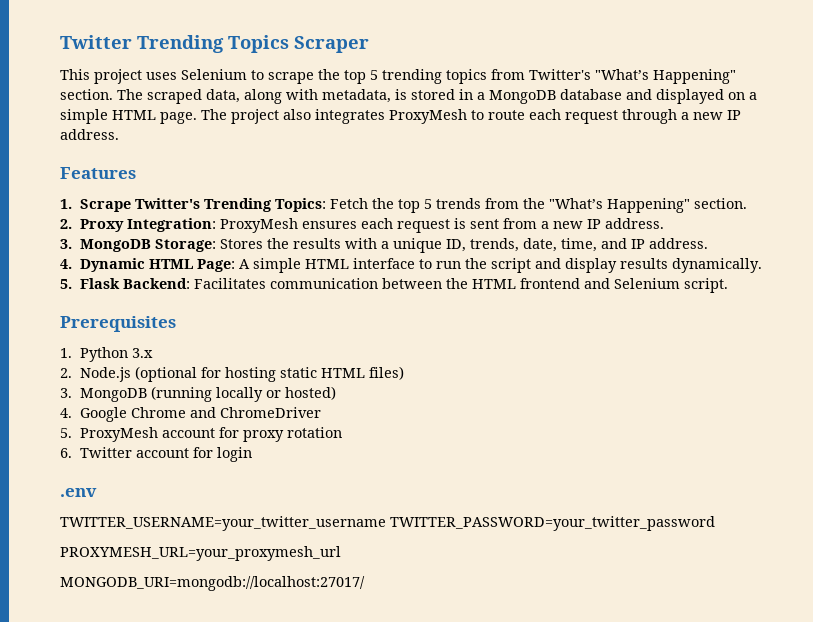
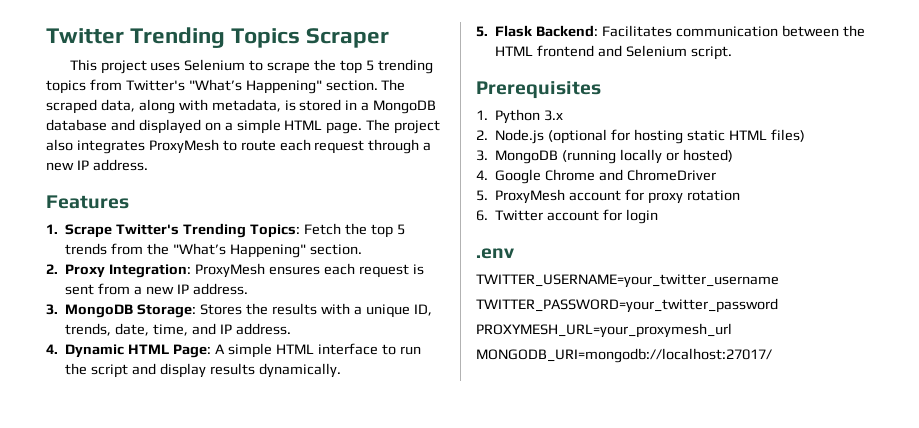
(386, 523) none -> (779, 281) //

